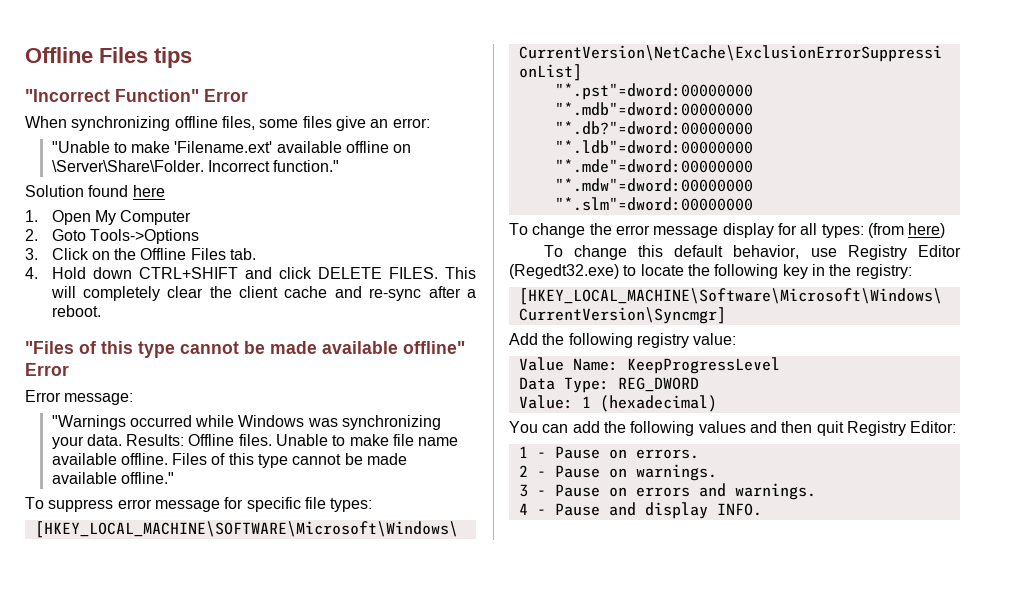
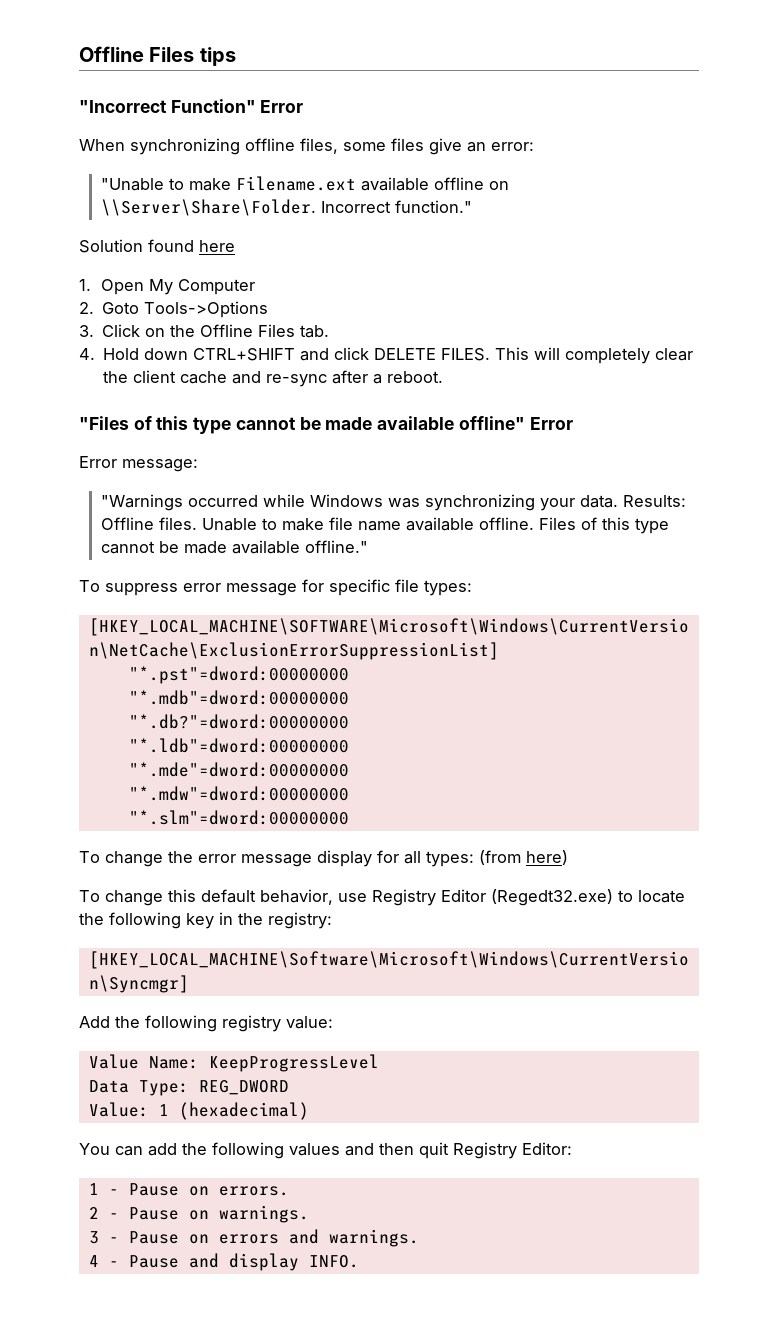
[174,141,273,153] 'Filename.ext' -> [235,176,356,191] Filename.ext
[51,160,204,172] \Server\Share\Folder. -> [100,199,316,216] \\Server\Share\Folder.

